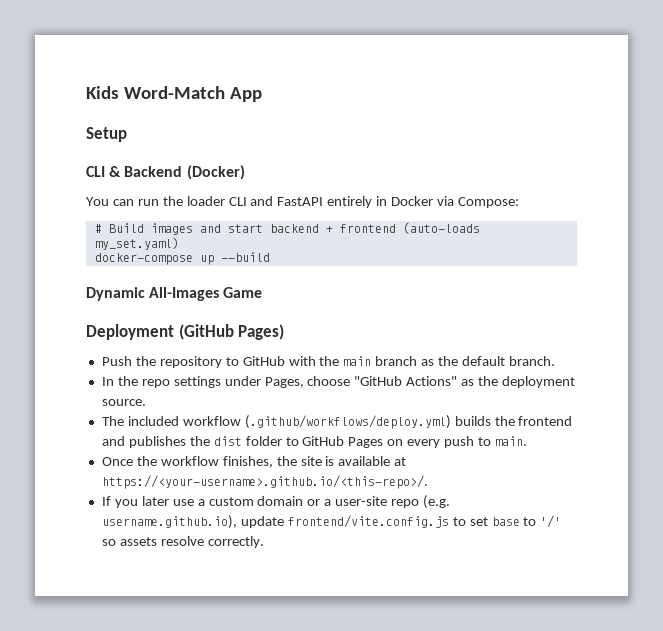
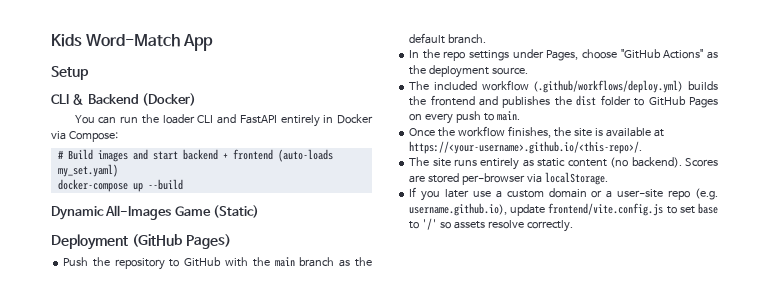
(263, 292) none -> [213,205,260,218] (Static)
(428, 482) none -> [409,157,718,170] [409,172,608,185] // The site runs entirely as static content (no backend). Scores are stored per-browser via localStorage.

